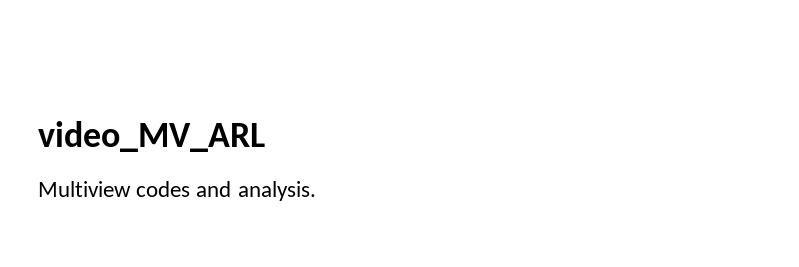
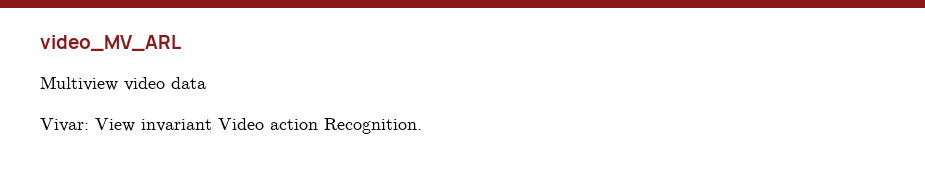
[136,181,316,201] codes and analysis. -> [124,77,206,91] [40,118,422,134] video data // Vivar: View invariant Video action Recognition.

